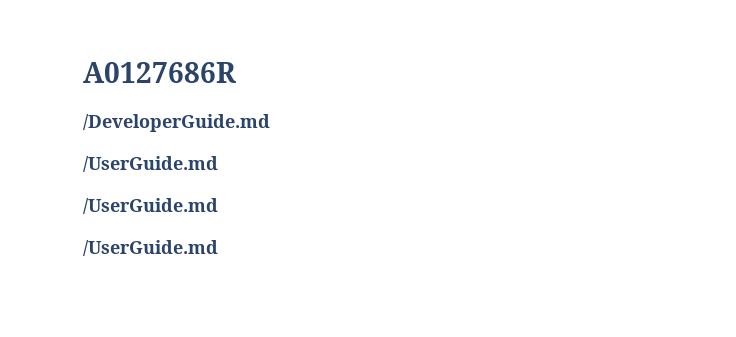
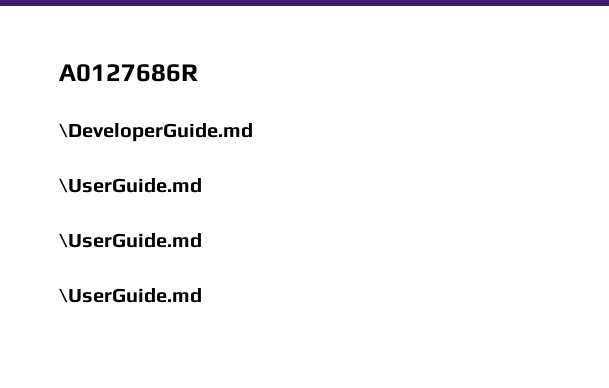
[83,114,270,132] [83,156,218,172] [83,198,218,214] [83,240,218,256] /DeveloperGuide.md // /UserGuide.md // /UserGuide.md // /UserGuide.md -> [59,123,253,142] [59,178,202,193] [59,233,202,248] [59,288,202,303] \DeveloperGuide.md // \UserGuide.md // \UserGuide.md // \UserGuide.md

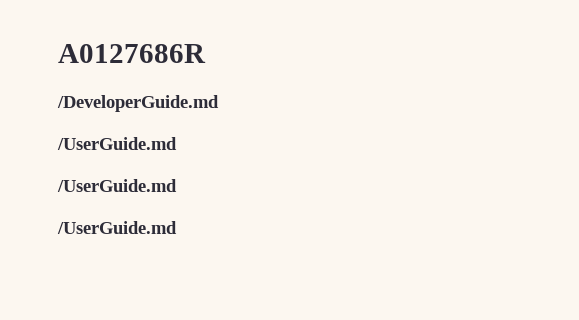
[59,123,253,142] [59,178,202,193] [59,233,202,248] [59,288,202,303] \DeveloperGuide.md // \UserGuide.md // \UserGuide.md // \UserGuide.md -> [57,95,219,112] [57,137,177,150] [57,179,177,192] [57,221,177,234] /DeveloperGuide.md // /UserGuide.md // /UserGuide.md // /UserGuide.md

